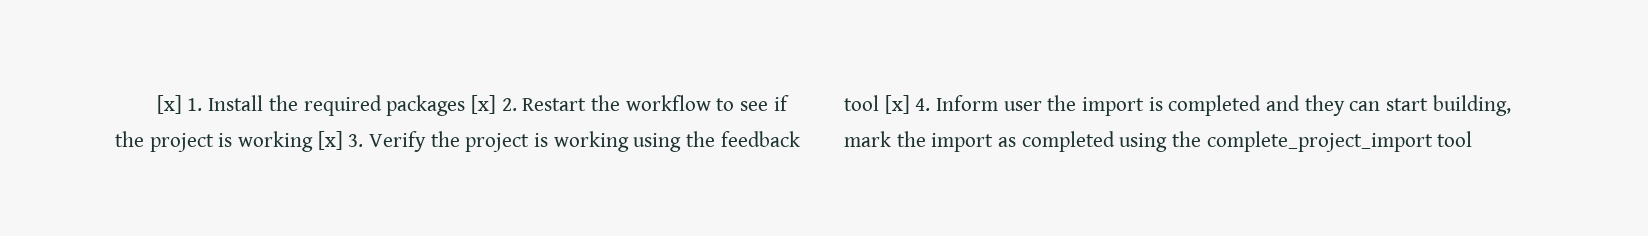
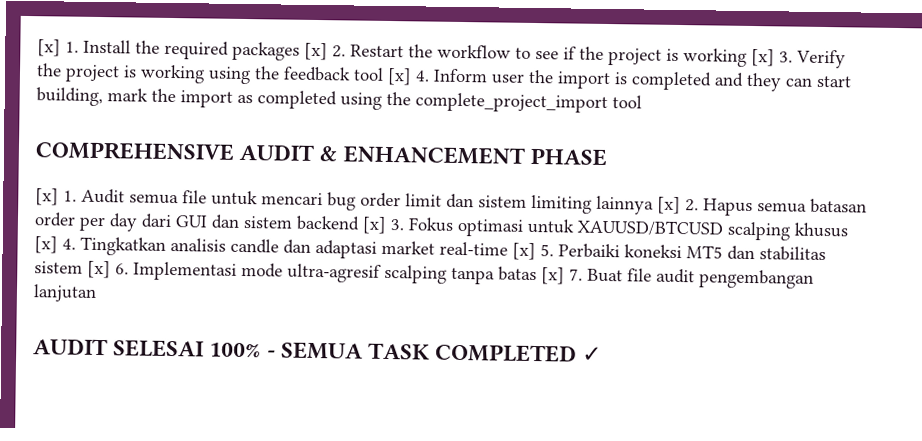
(1473, 139) none -> [35,141,607,167] [35,188,867,217] [34,212,848,241] [34,236,826,262] [34,260,814,289] [33,284,97,302] [33,338,603,363] // COMPREHENSIVE AUDIT & ENHANCEMENT PHASE // [x] 1. Audit semua file untuk mencari bug order limit dan sistem limiting lainnya [x] 2. Hapus semua batasan order per day dari GUI dan sistem backend [x] 3. Fokus optimasi untuk XAUUSD/BTCUSD scalping khusus [x] 4. Tingkatkan analisis candle dan adaptasi market real-time [x] 5. Perbaiki koneksi MT5 dan stabilitas sistem [x] 6. Implementasi mode ultra-agresif scalping tanpa batas [x] 7. Buat file audit pengembangan lanjutan // AUDIT SELESAI 100% - SEMUA TASK COMPLETED ✓

